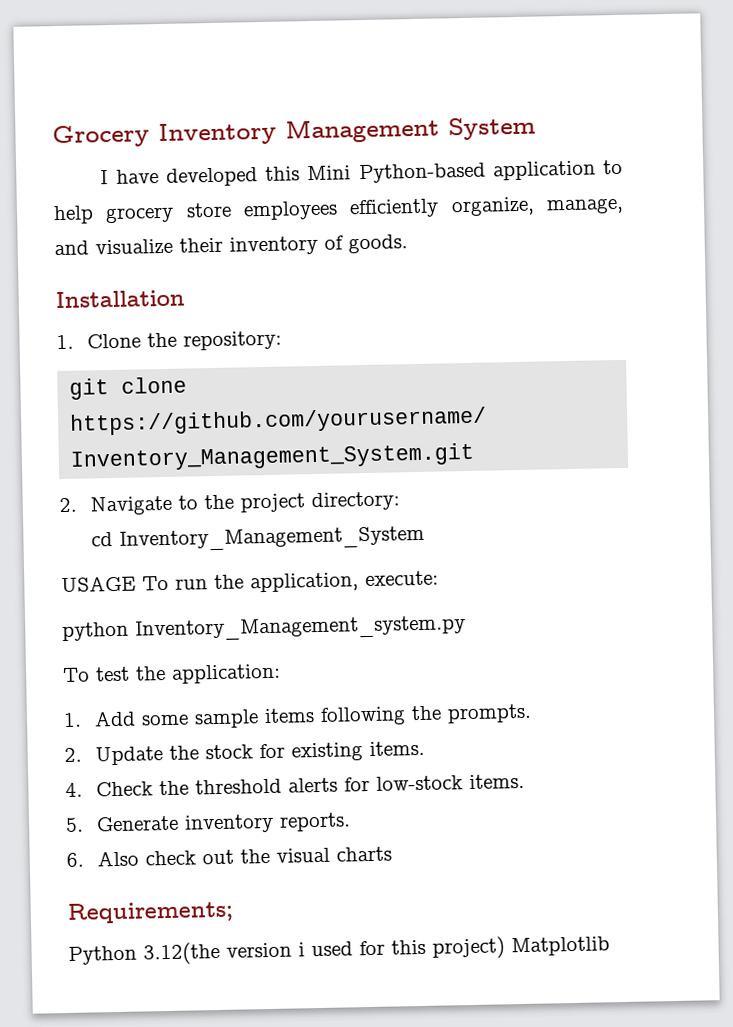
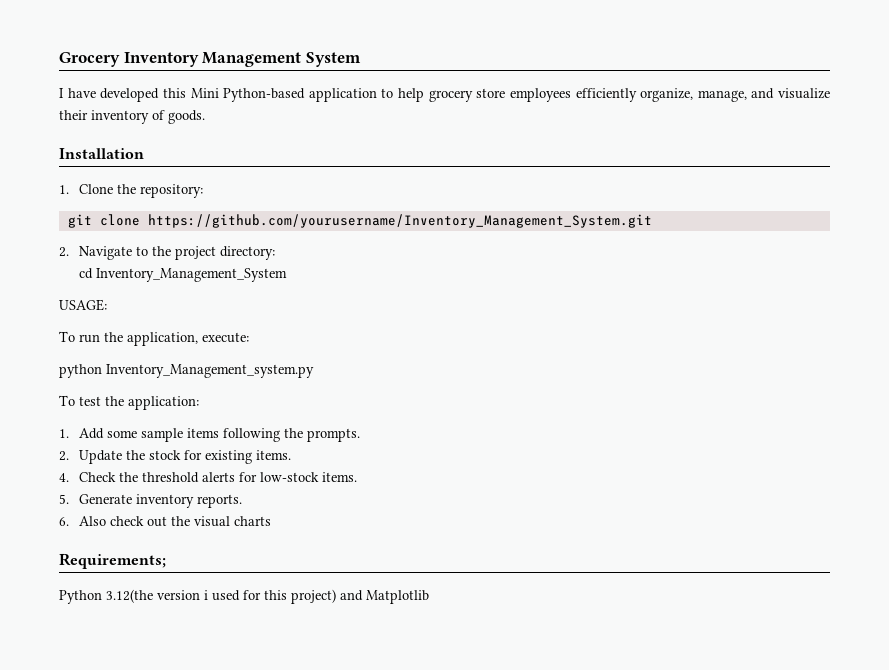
[61,575,136,593] USAGE -> [59,299,107,311] USAGE: //
(505, 948) none -> [340,590,363,601] and

